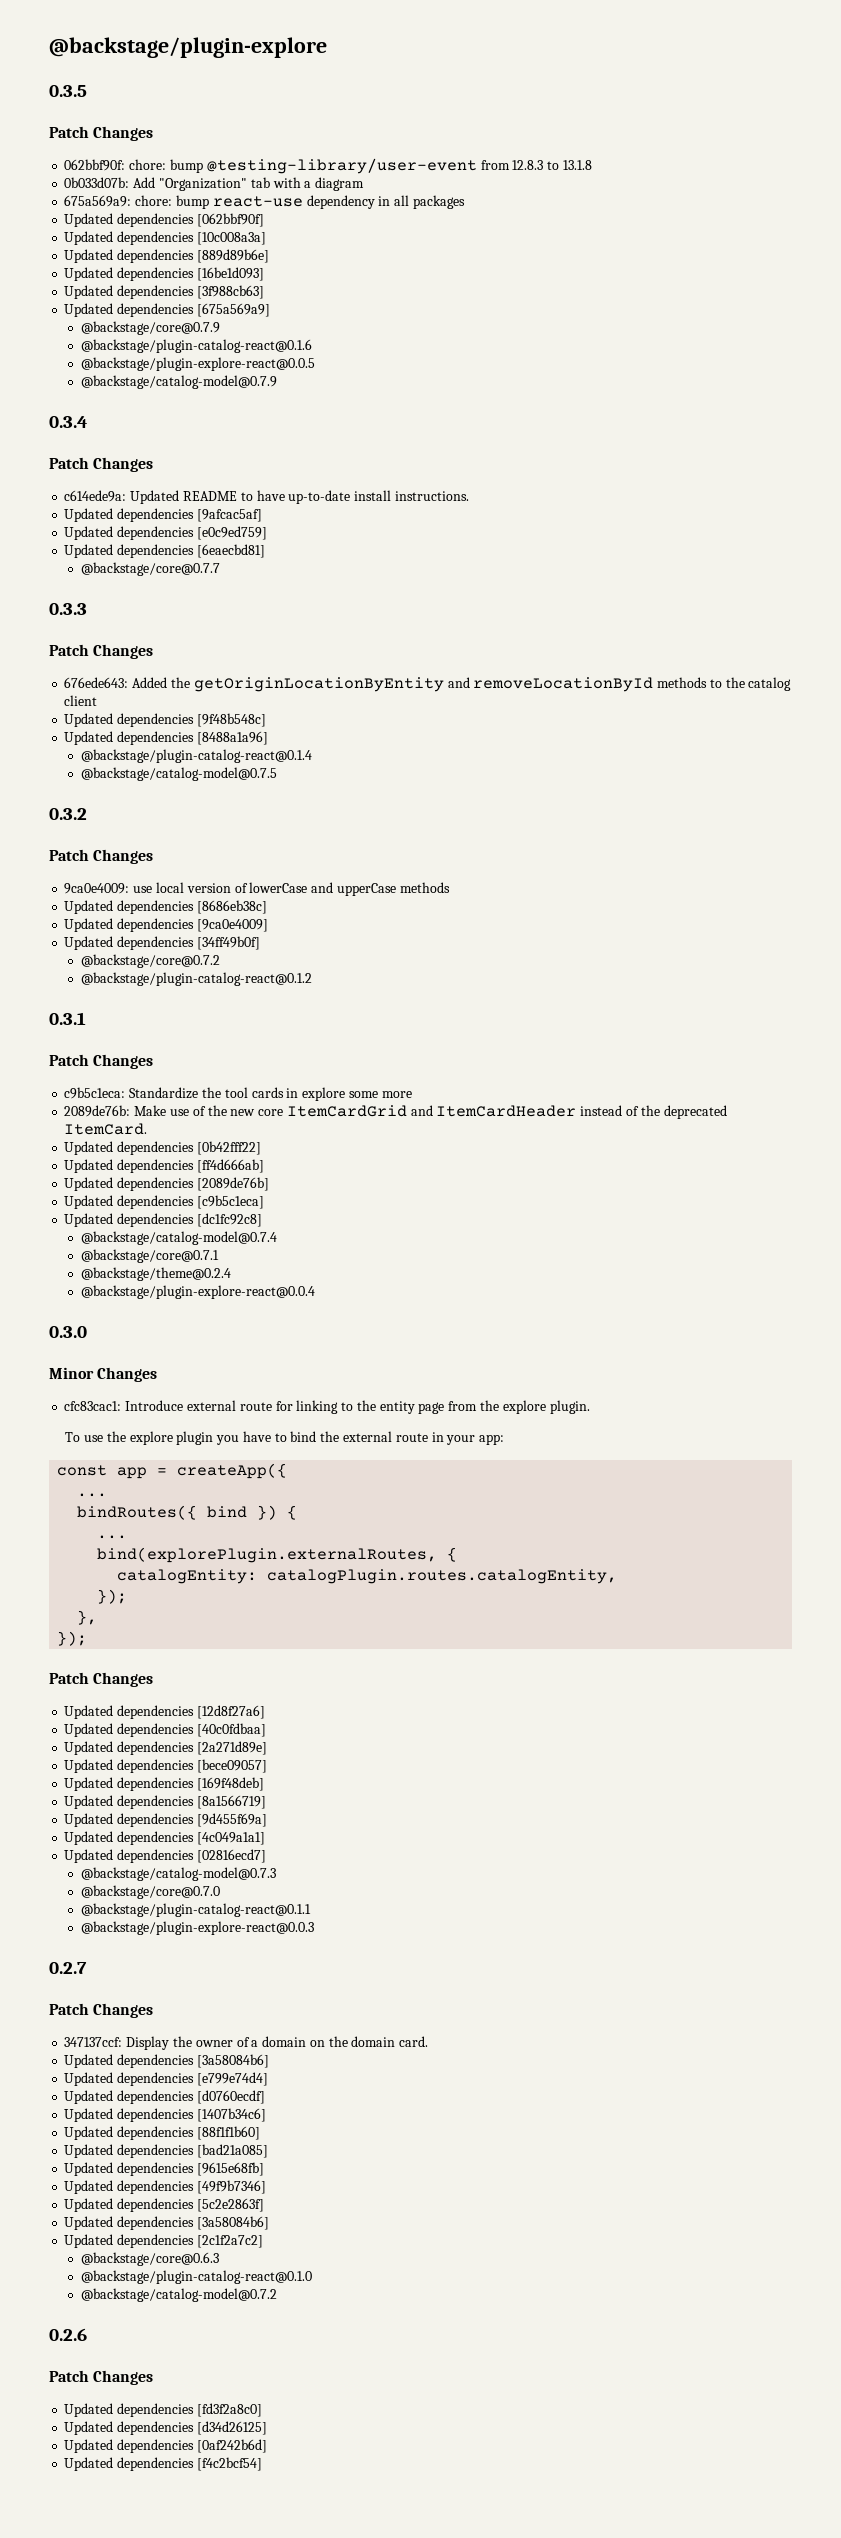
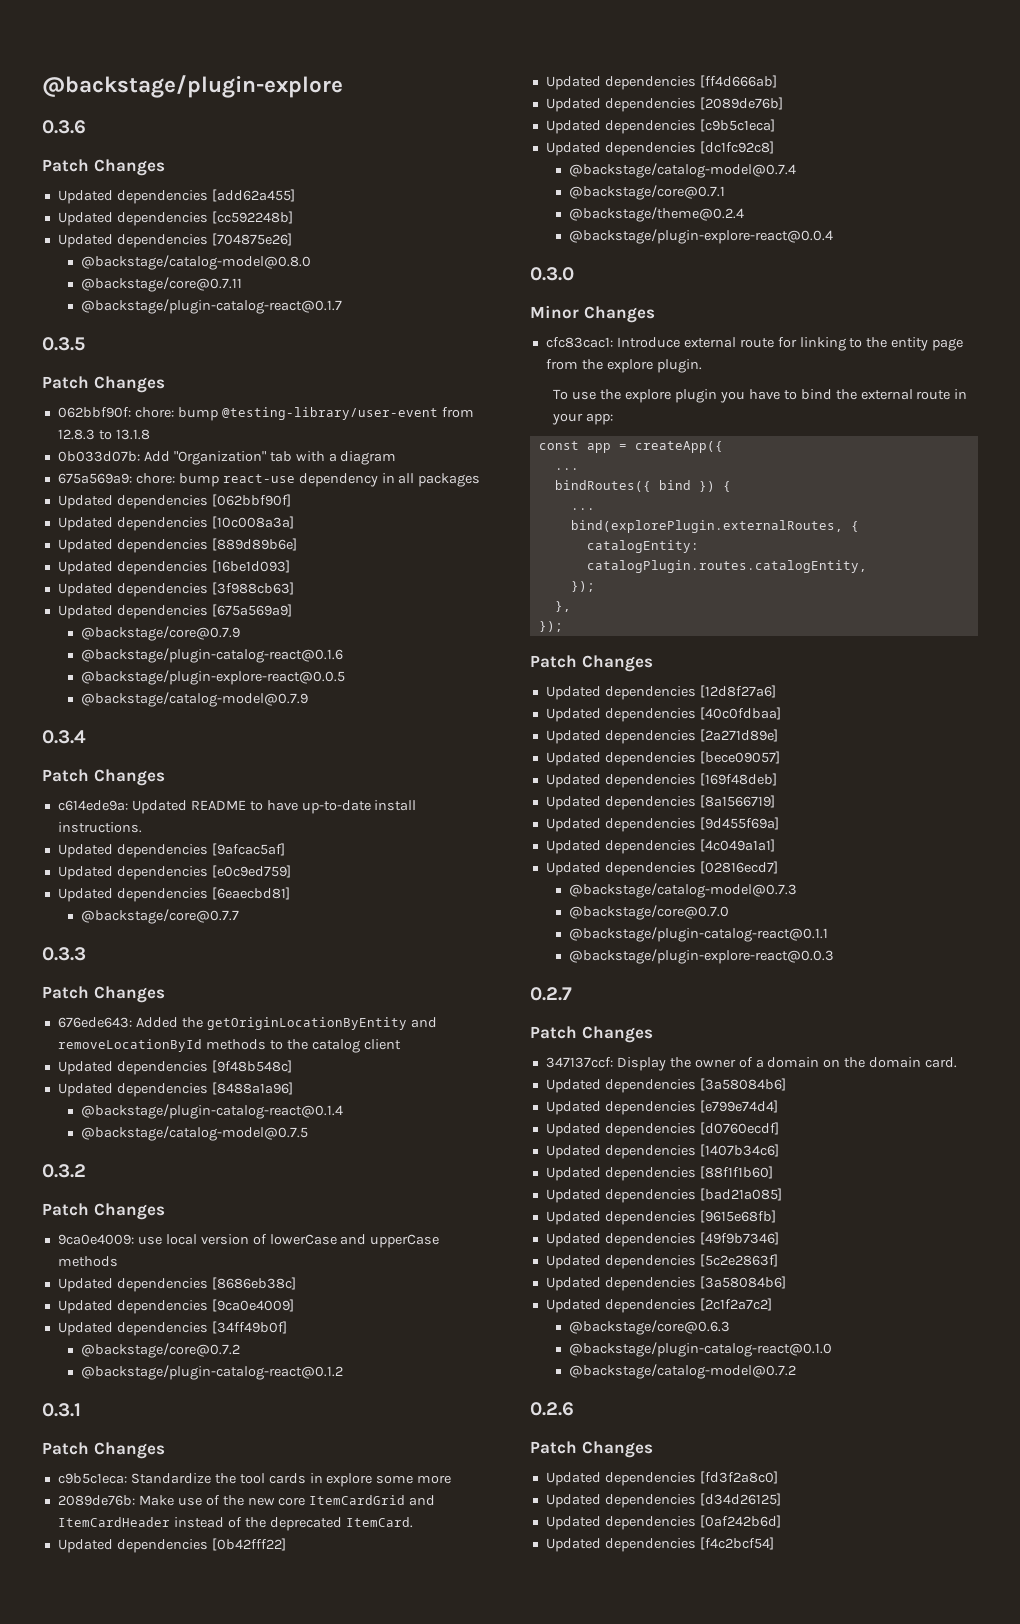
(327, 47) none -> [42,120,86,134] [42,159,165,176] [57,189,295,204] [57,211,293,226] [57,233,292,248] [81,255,312,270] [81,277,243,292] [81,299,343,314] // 0.3.6 // Patch Changes // Updated dependencies [add62a455] // Updated dependencies [cc592248b] // Updated dependencies [704875e26] // @backstage/catalog-model@0.8.0 // @backstage/core@0.7.11 // @backstage/plugin-catalog-react@0.1.7

